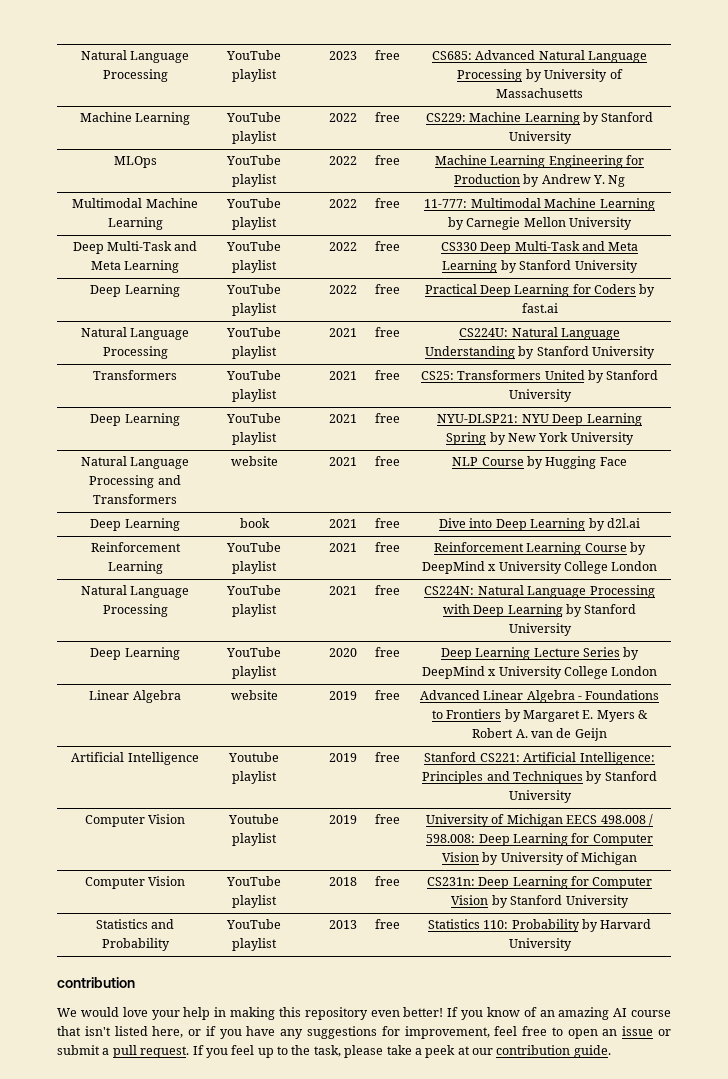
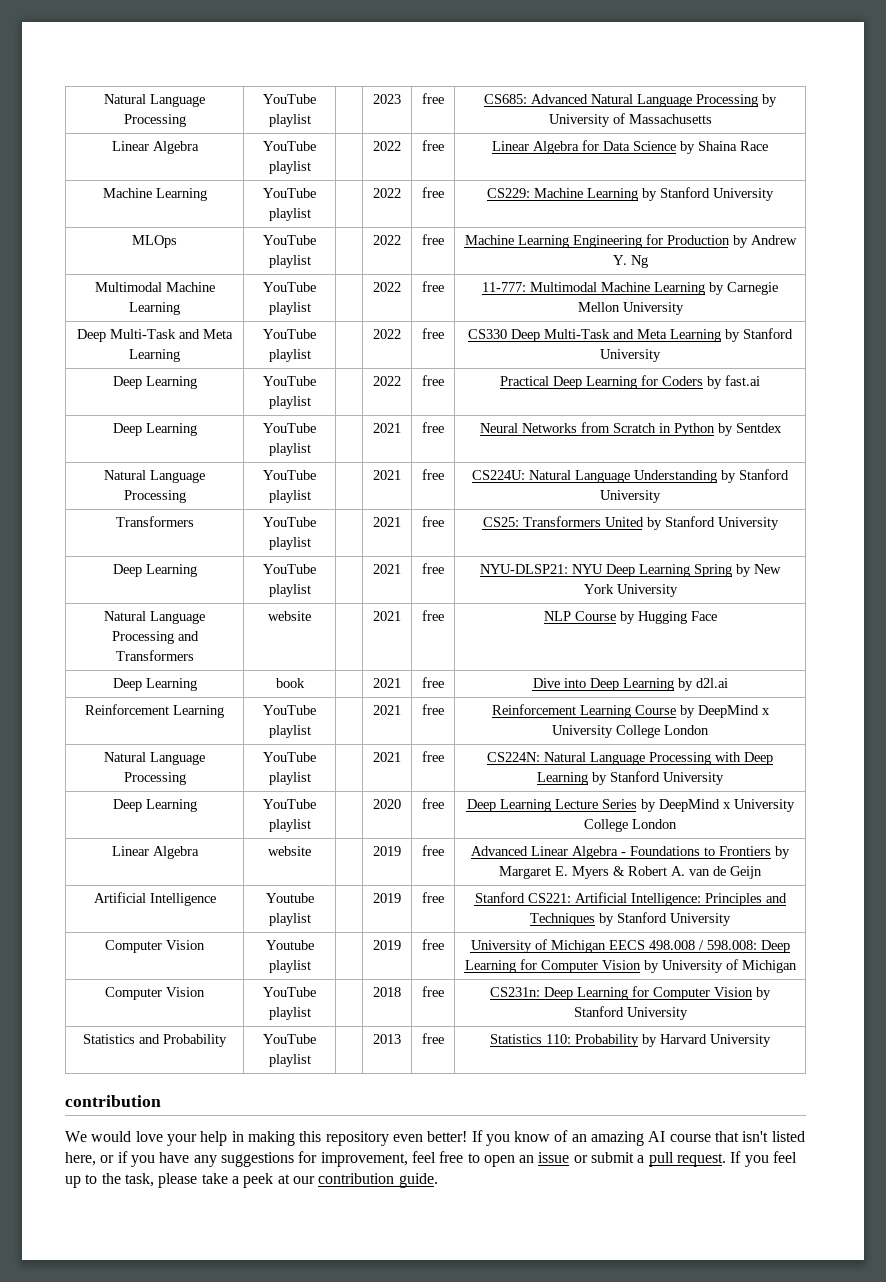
(583, 93) none -> [111,141,199,154] [263,141,316,151] [268,161,311,174] [373,141,401,151] [422,140,444,151] [492,140,768,154] // Linear Algebra | YouTube playlist | | 2022 | free | Linear Algebra for Data Science by Shaina Race
(558, 308) none -> [112,423,197,436] [263,423,316,433] [268,443,311,456] [373,423,401,433] [422,422,444,433] [479,422,782,436] // Deep Learning | YouTube playlist | | 2021 | free | Neural Networks from Scratch in Python by Sentdex

